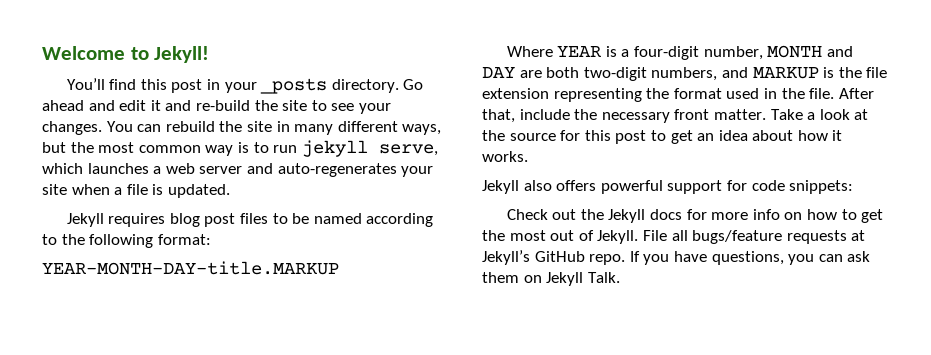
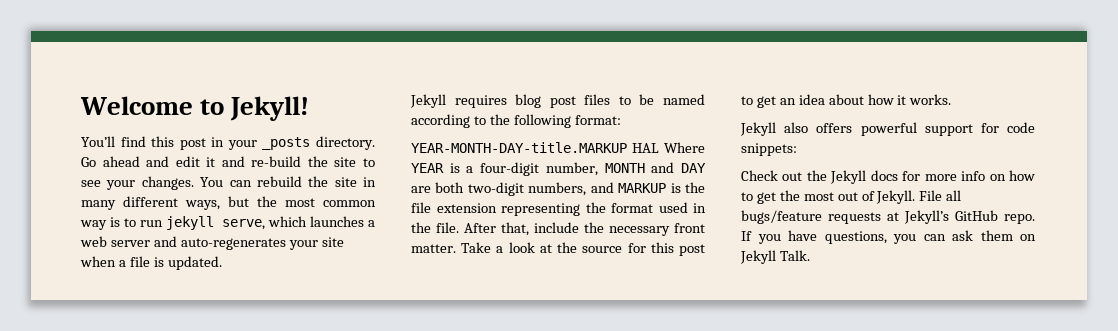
(339, 268) // -> [632,143,659,153] HAL

